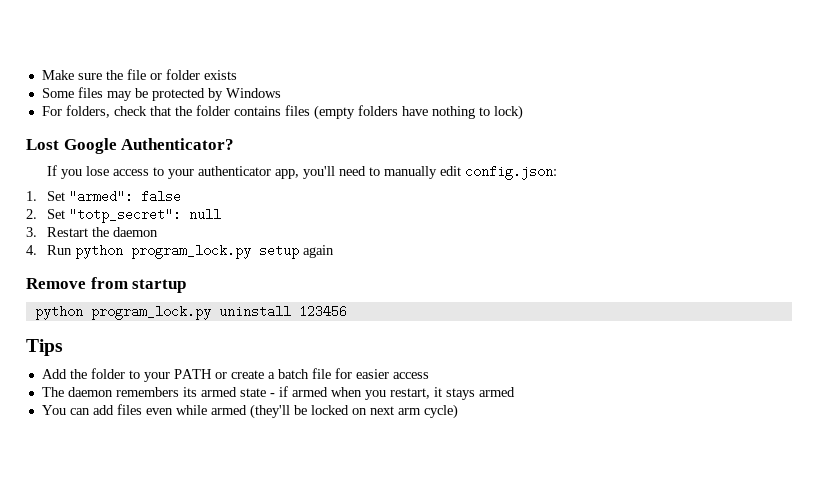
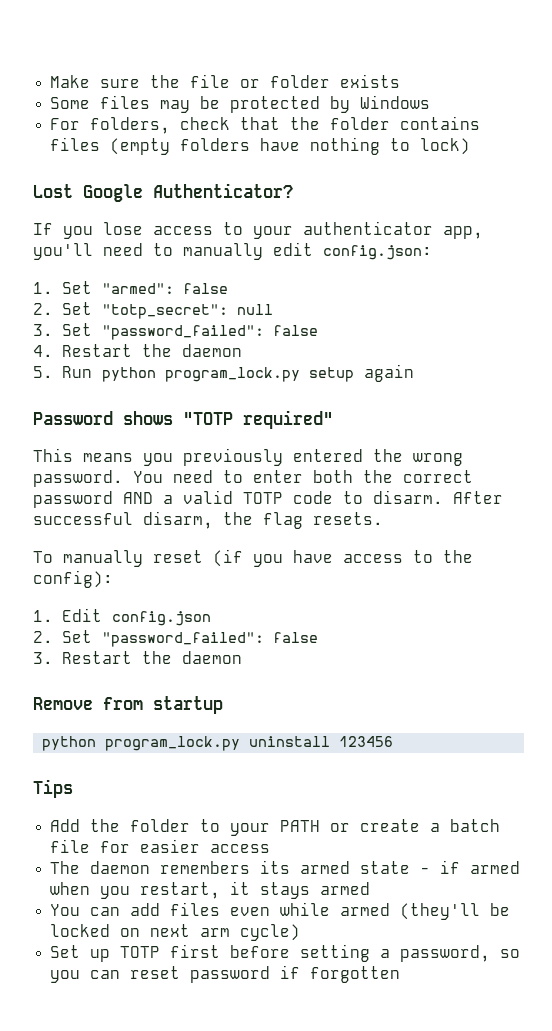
[47,227,159,237] [26,245,37,255] Restart the daemon // 4. -> [61,323,318,340] [33,344,242,357] [33,366,53,378] Set "password_failed": false // 4. Restart the daemon // 5.
(335, 251) none -> [33,410,333,429] [33,448,463,466] [33,470,473,487] [33,490,503,508] [33,511,383,529] [33,549,473,567] [33,570,113,588] [33,608,211,626] [33,630,318,647] [33,651,242,664] // Password shows "TOTP required" // This means you previously entered the wrong password. You need to enter both the correct password AND a valid TOTP code to disarm. After successful disarm, the flag resets. // To manually reset (if you have access to the config): // 1. Edit config.json // 2. Set "password_failed": false // 3. Restart the daemon
(458, 411) none -> [50,944,521,962] [50,965,401,983] // Set up TOTP first before setting a password, so you can reset password if forgotten

